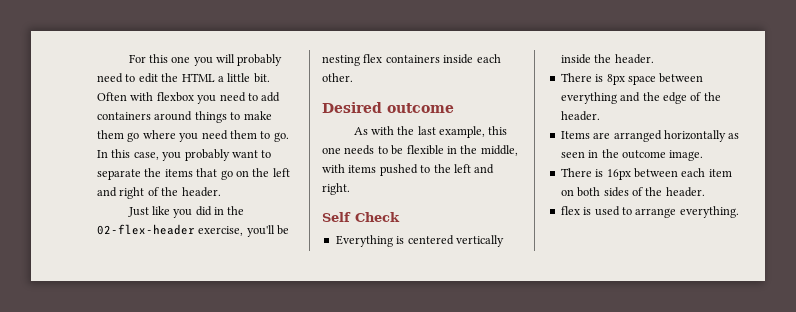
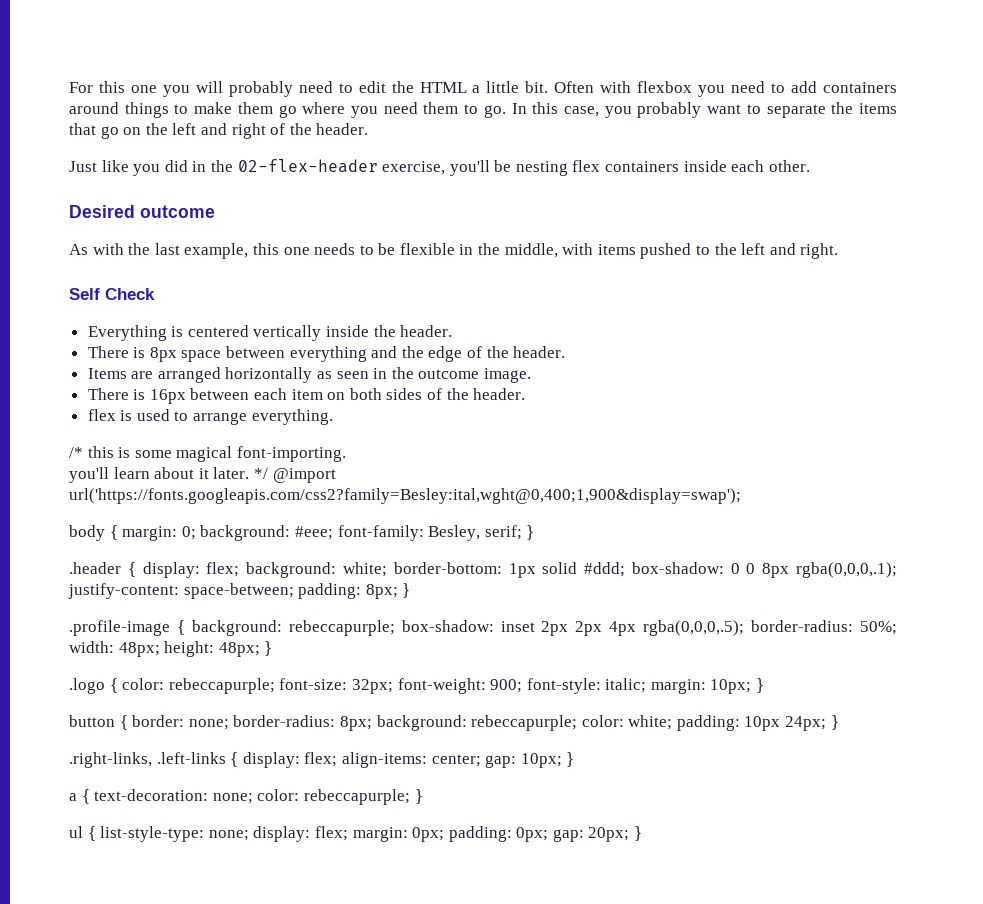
(739, 212) none -> [69,446,346,462] [69,467,336,483] [69,488,741,504] [69,525,535,541] [69,562,898,578] [68,583,411,599] [69,620,897,636] [69,641,273,657] [69,678,765,694] [69,715,839,731] [69,752,575,768] [69,789,423,805] [69,826,643,842] // /* this is some magical font-importing. // you'll learn about it later. */ @import url('https://fonts.googleapis.com/css2?family=Besley:ital,wght@0,400;1,900&display=swap'); // body { margin: 0; background: #eee; font-family: Besley, serif; } // .header { display: flex; background: white; border-bottom: 1px solid #ddd; box-shadow: 0 0 8px rgba(0,0,0,.1); justify-content: space-between; padding: 8px; } // .profile-image { background: rebeccapurple; box-shadow: inset 2px 2px 4px rgba(0,0,0,.5); border-radius: 50%; width: 48px; height: 48px; } // .logo { color: rebeccapurple; font-size: 32px; font-weight: 900; font-style: italic; margin: 10px; } // button { border: none; border-radius: 8px; background: rebeccapurple; color: white; padding: 10px 24px; } // .right-links, .left-links { display: flex; align-items: center; gap: 10px; } // a { text-decoration: none; color: rebeccapurple; } // ul { list-style-type: none; display: flex; margin: 0px; padding: 0px; gap: 20px; }

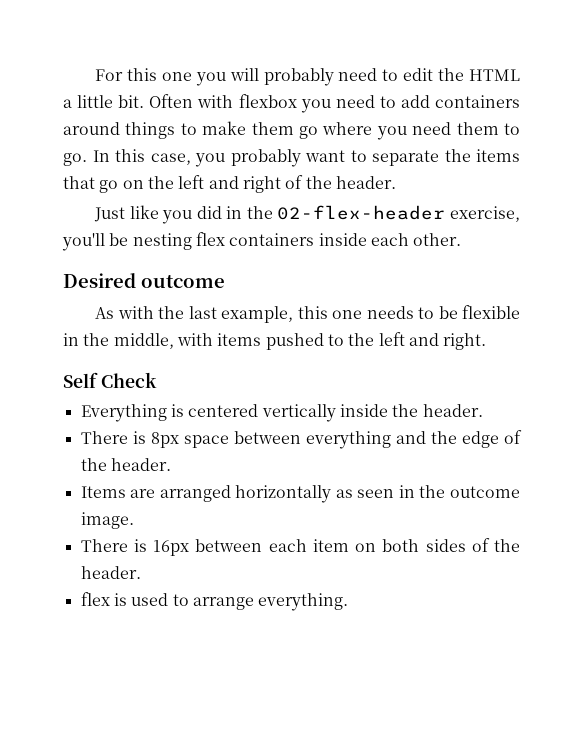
[69,446,346,462] [69,467,336,483] [69,488,741,504] [69,525,535,541] [69,562,898,578] [68,583,411,599] [69,620,897,636] [69,641,273,657] [69,678,765,694] [69,715,839,731] [69,752,575,768] [69,789,423,805] [69,826,643,842] // /* this is some magical font-importing. // you'll learn about it later. */ @import url('https://fonts.googleapis.com/css2?family=Besley:ital,wght@0,400;1,900&display=swap'); // body { margin: 0; background: #eee; font-family: Besley, serif; } // .header { display: flex; background: white; border-bottom: 1px solid #ddd; box-shadow: 0 0 8px rgba(0,0,0,.1); justify-content: space-between; padding: 8px; } // .profile-image { background: rebeccapurple; box-shadow: inset 2px 2px 4px rgba(0,0,0,.5); border-radius: 50%; width: 48px; height: 48px; } // .logo { color: rebeccapurple; font-size: 32px; font-weight: 900; font-style: italic; margin: 10px; } // button { border: none; border-radius: 8px; background: rebeccapurple; color: white; padding: 10px 24px; } // .right-links, .left-links { display: flex; align-items: center; gap: 10px; } // a { text-decoration: none; color: rebeccapurple; } // ul { list-style-type: none; display: flex; margin: 0px; padding: 0px; gap: 20px; } -> (349, 602) none

